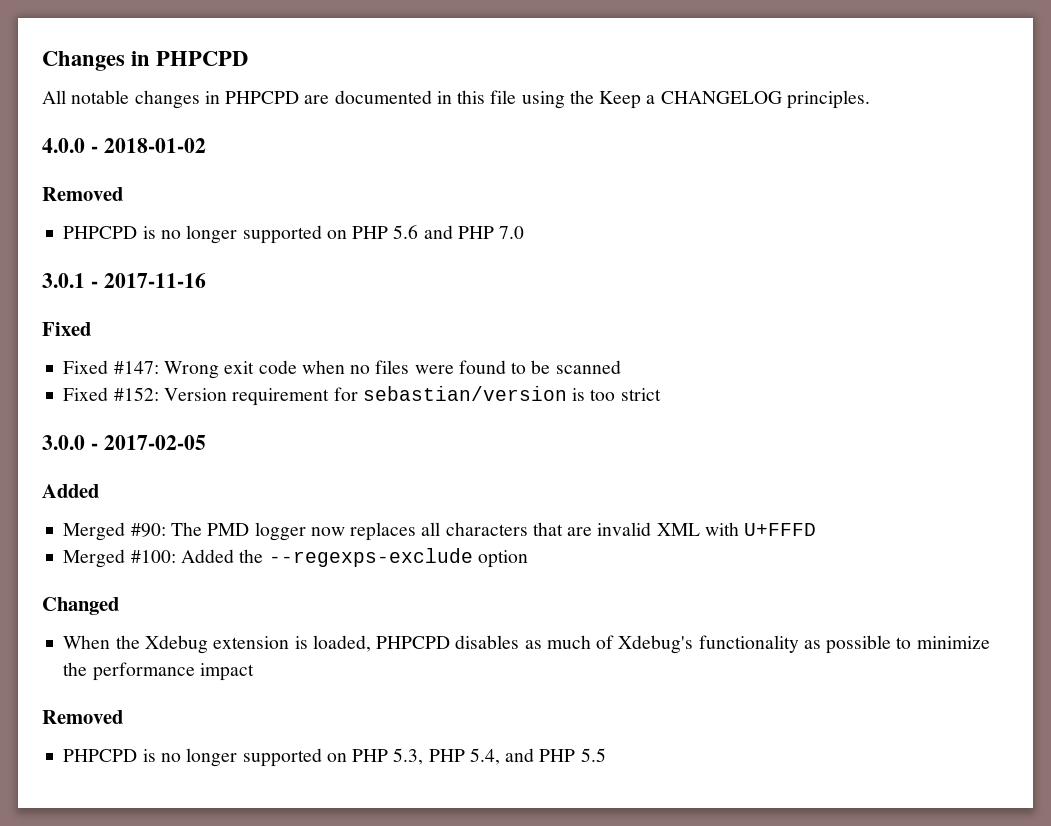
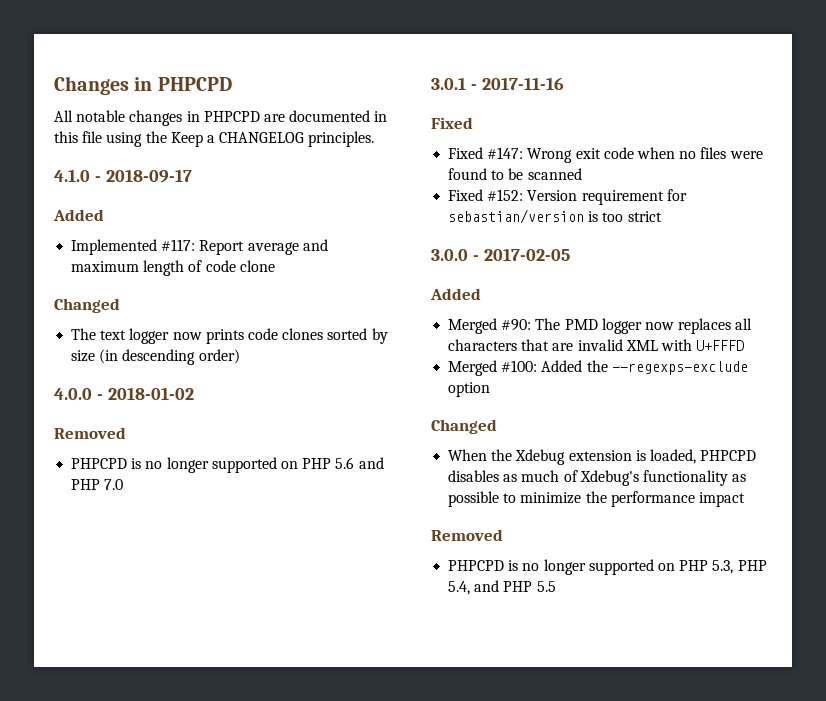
(870, 99) none -> [54,169,192,183] [53,209,104,221] [71,239,328,255] [71,260,275,276] [54,298,120,313] [71,328,388,344] [71,349,240,365] // 4.1.0 - 2018-09-17 // Added // Implemented #117: Report average and maximum length of code clone // Changed // The text logger now prints code clones sorted by size (in descending order)

